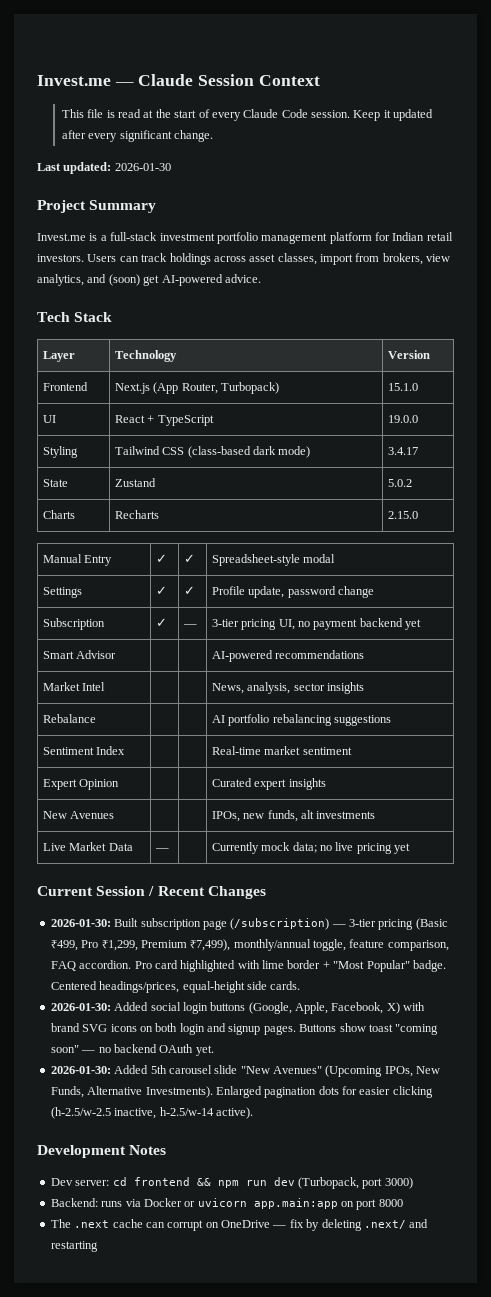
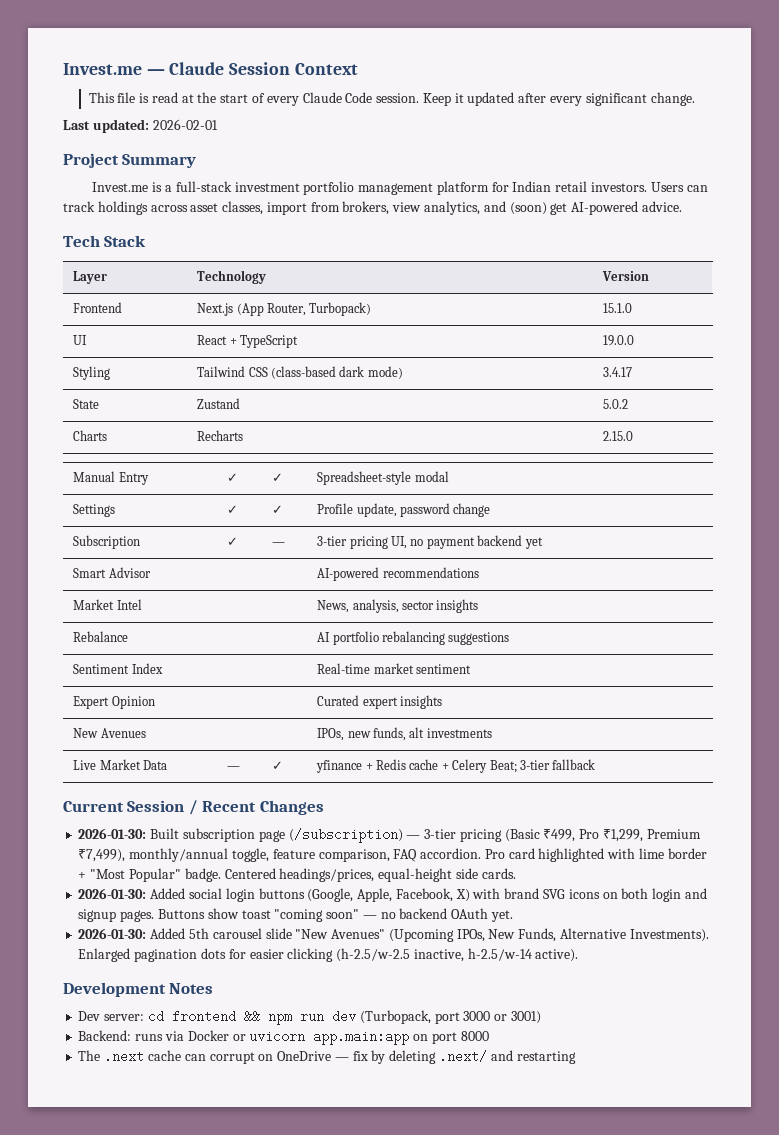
[114,163,171,171] 2026-01-30 -> [152,119,218,130] 2026-02-01
[211,842,411,854] | Currently mock data; no live pricing yet -> [272,761,284,770] [316,759,596,773] ✓ | yfinance + Redis cache + Celery Beat; 3-tier fallback
[384,1177,413,1189] 3000) -> [463,1011,541,1024] 3000 or 3001)

